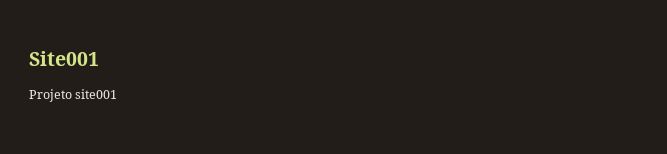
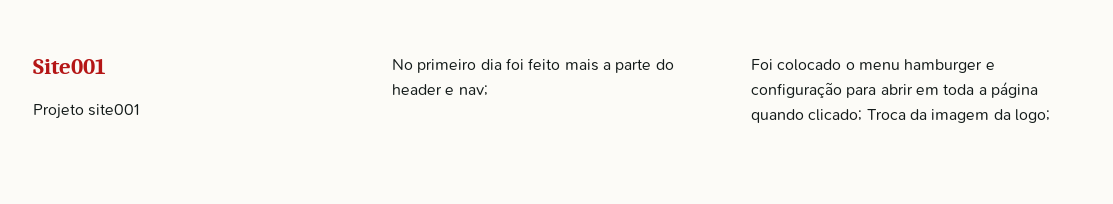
(118, 94) none -> [392,58,674,73] [392,84,488,96] [751,59,995,73] [751,82,1038,98] [751,109,1050,123] // No primeiro dia foi feito mais a parte do header e nav; // Foi colocado o menu hamburger e configuração para abrir em toda a página quando clicado; Troca da imagem da logo;

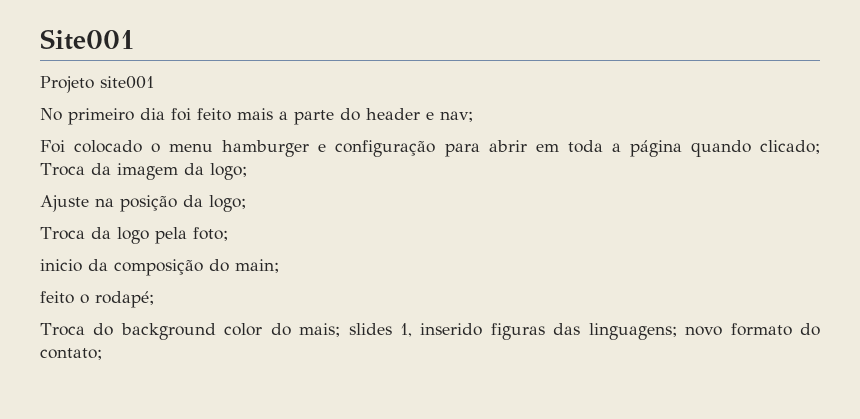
(1050, 116) none -> [40,195,246,212] [40,227,228,244] [40,259,279,276] [40,291,154,308] [40,323,820,340] [40,348,102,360] // Ajuste na posição da logo; // Troca da logo pela foto; // inicio da composição do main; // feito o rodapé; // Troca do background color do mais; slides 1, inserido figuras das linguagens; novo formato do contato;

